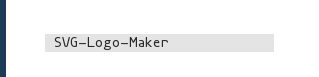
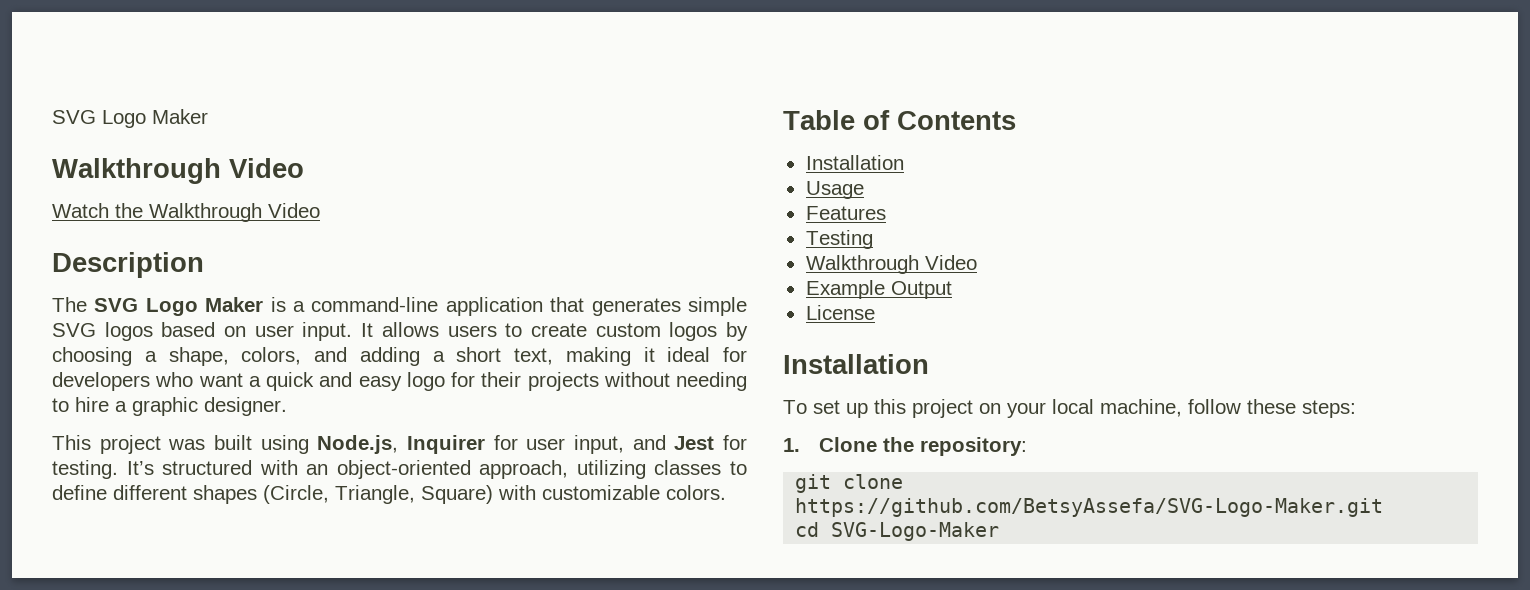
(53, 43) none -> [52,109,208,128] [52,158,304,184] [52,203,320,222] [52,252,204,278] [52,297,747,316] [52,322,749,341] [52,347,747,366] [52,372,747,391] [52,397,287,416] [52,435,747,454] [52,460,747,479] [52,485,726,504] [783,110,1016,130] [805,155,904,170] [805,181,864,199] [805,206,886,220] [805,230,873,249] [805,255,977,274] [805,280,952,299] [805,305,875,320] [783,354,929,374] [783,399,1356,418] [783,437,1028,456] [795,474,904,493] [795,498,1384,517] [795,522,820,537] SVG Logo Maker // Walkthrough Video // Watch the Walkthrough Video // Description // The SVG Logo Maker is a command-line application that generates simple SVG logos based on user input. It allows users to create custom logos by choosing a shape, colors, and adding a short text, making it ideal for developers who want a quick and easy logo for their projects without needing to hire a graphic designer. // This project was built using Node.js, Inquirer for user input, and Jest for testing. It’s structured with an object-oriented approach, utilizing classes to define different shapes (Circle, Triangle, Square) with customizable colors. // Table of Contents // Installation // Usage // Features // Testing // Walkthrough Video // Example Output // License // Installation // To set up this project on your local machine, follow these steps: // 1. Clone the repository: // git clone https://github.com/BetsyAssefa/SVG-Logo-Maker.git // cd

